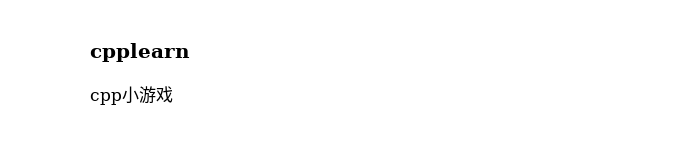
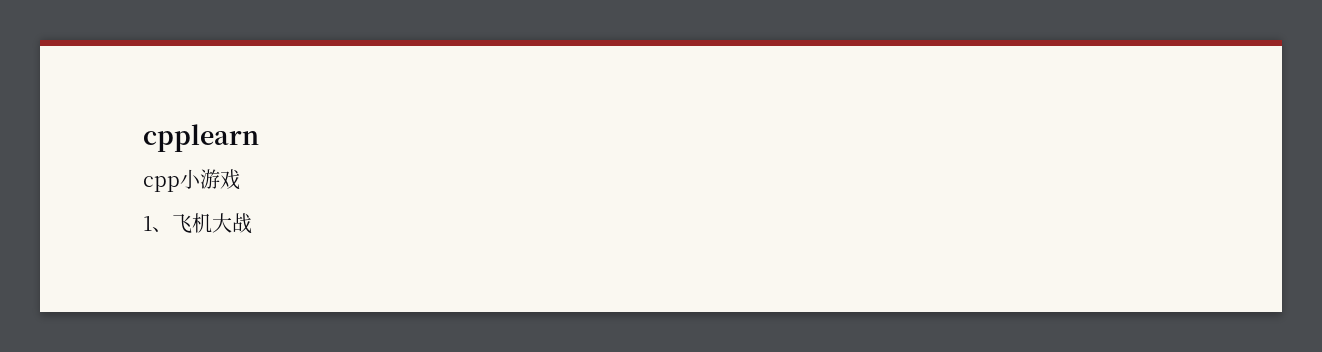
(173, 94) none -> [143,213,252,234] // 1、飞机大战

